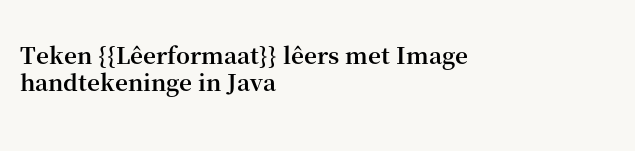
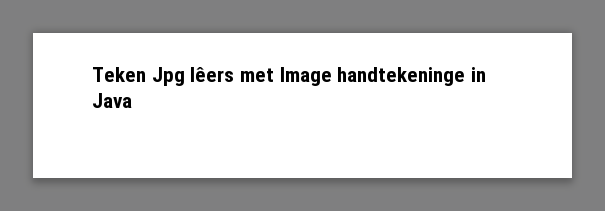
[98,45,278,68] {{Lêerformaat}} -> [151,67,185,86] Jpg

